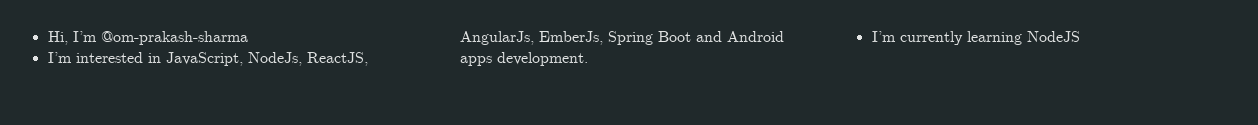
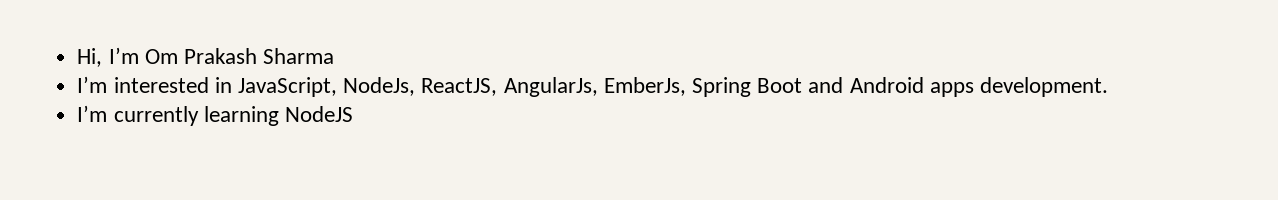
[100,31,248,45] @om-prakash-sharma -> [144,48,335,64] Om Prakash Sharma

